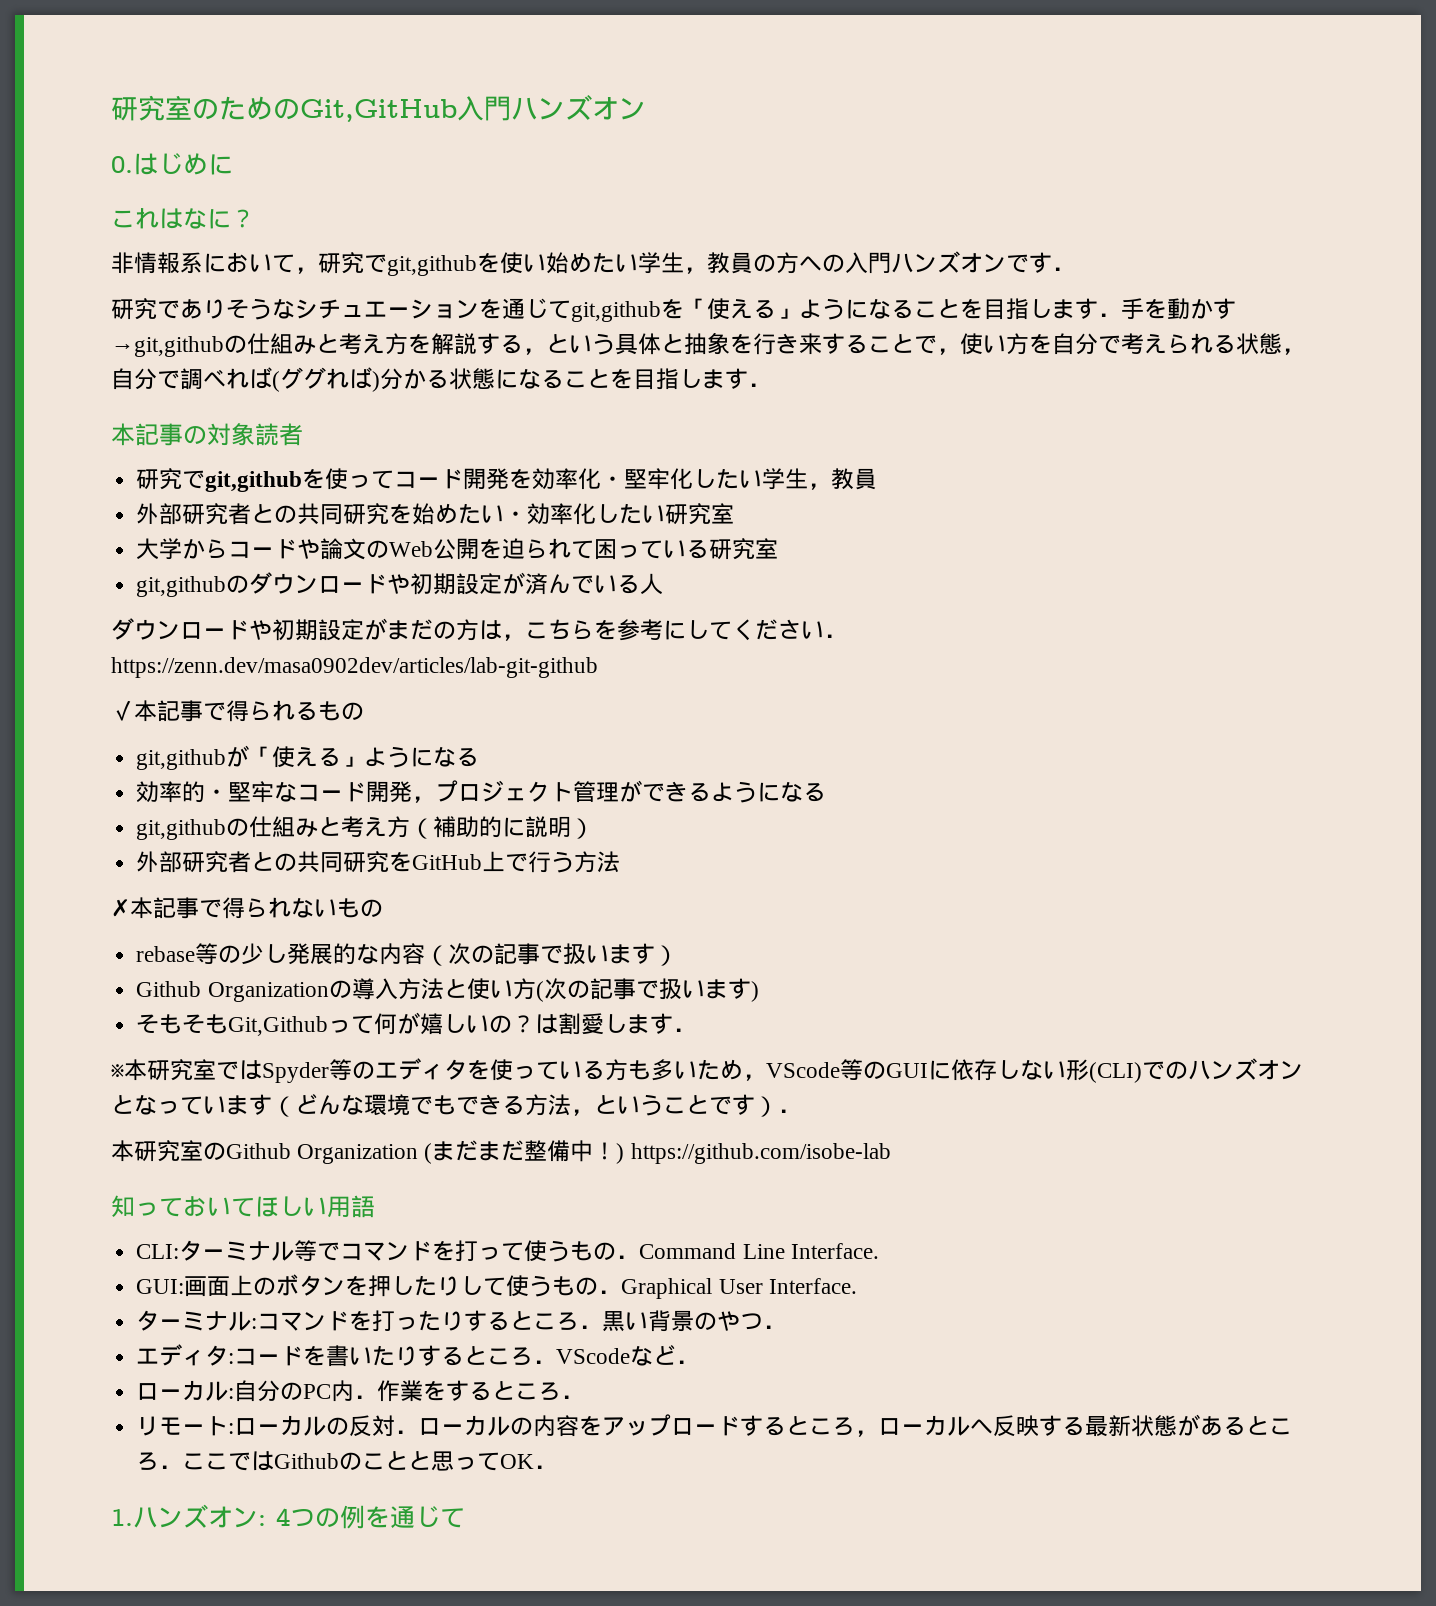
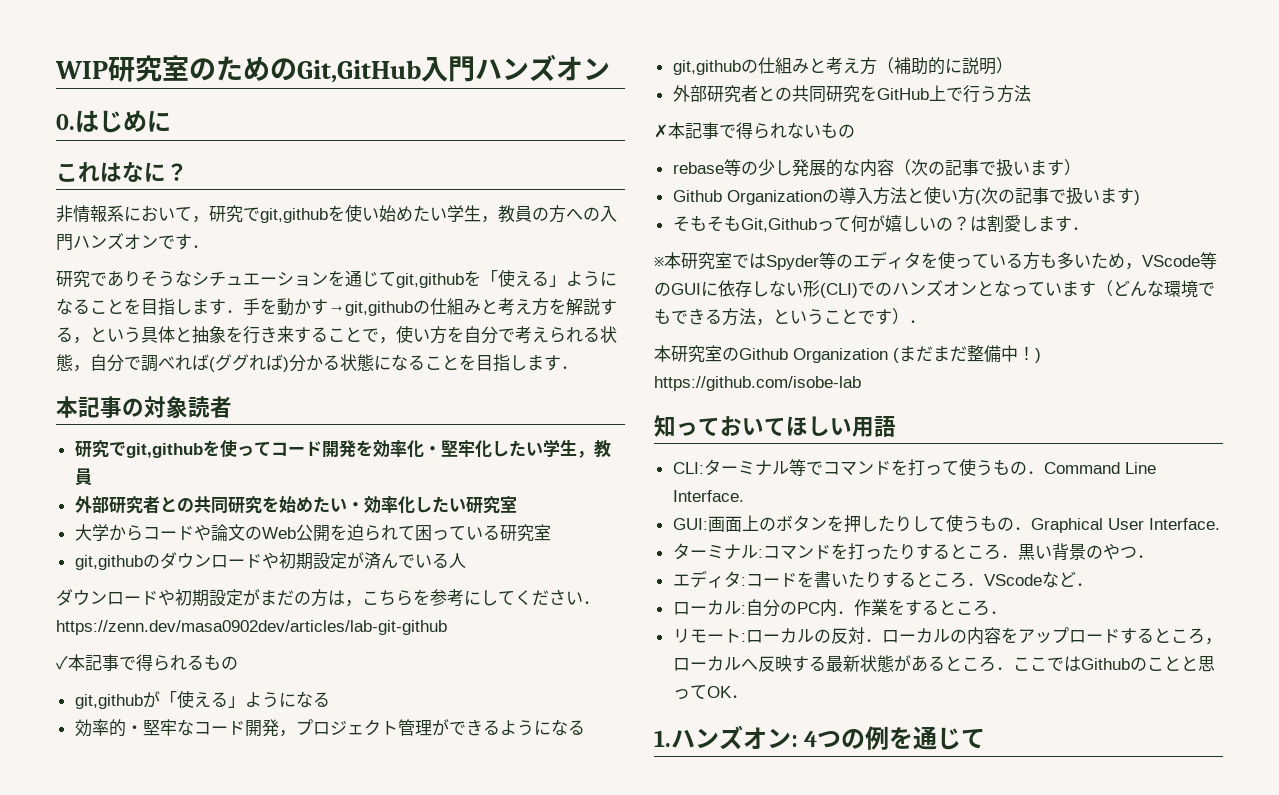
(111, 109) none -> [55,61,108,79] WIP

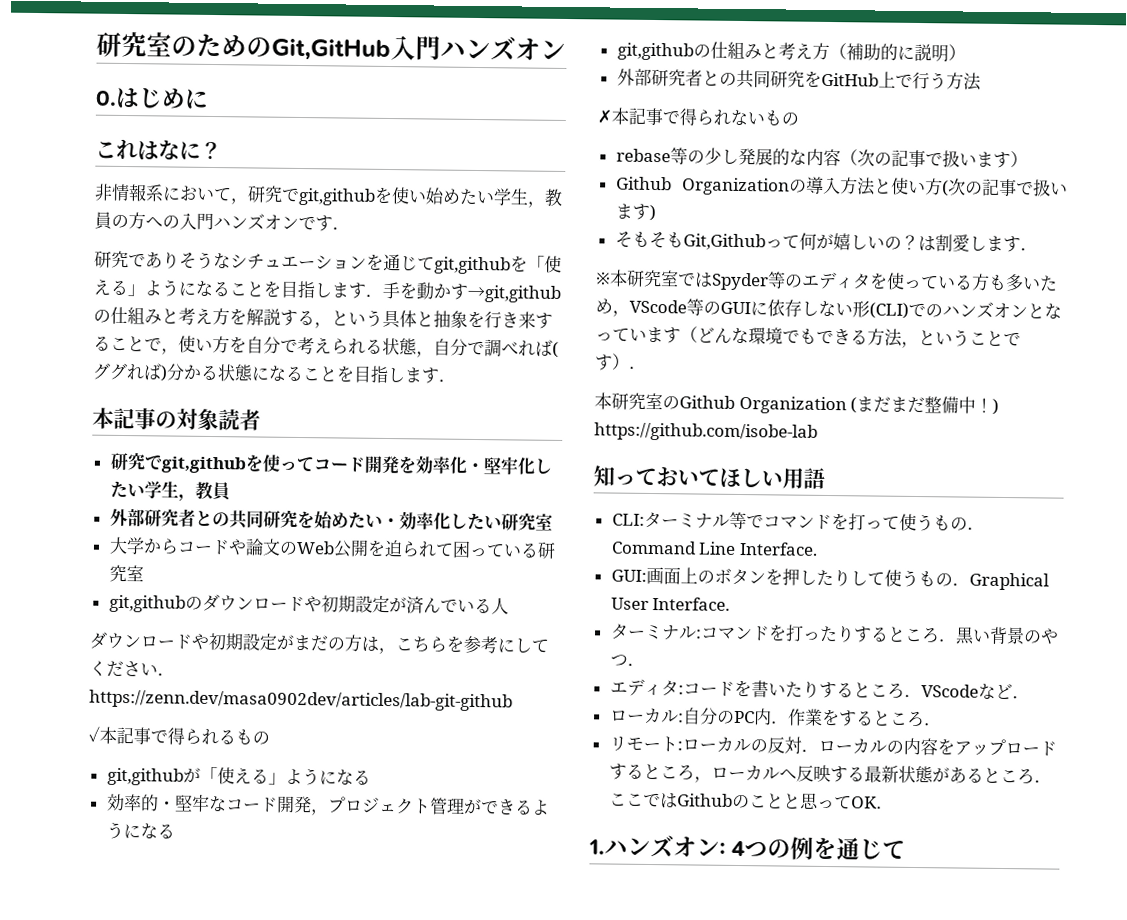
[55,61,108,79] WIP -> (96, 44) none

